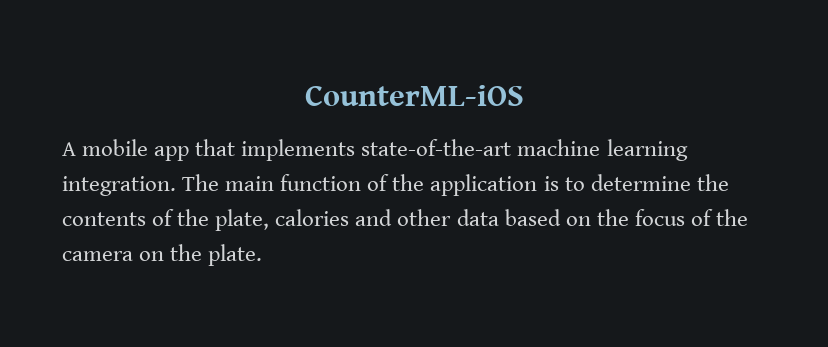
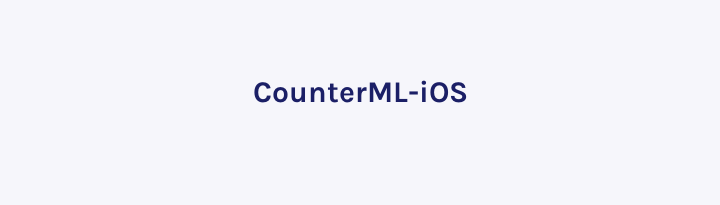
[62,139,688,161] [62,174,729,196] [62,209,748,231] [62,244,263,266] // A mobile app that implements state-of-the-art machine learning integration. The main function of the application is to determine the contents of the plate, calories and other data based on the focus of the camera on the plate. -> (468, 91) none

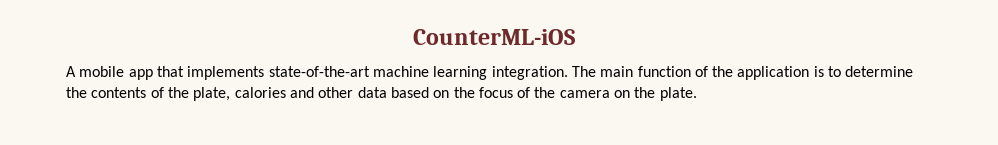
(468, 91) none -> [66,66,914,80] [66,87,697,101] // A mobile app that implements state-of-the-art machine learning integration. The main function of the application is to determine the contents of the plate, calories and other data based on the focus of the camera on the plate.

